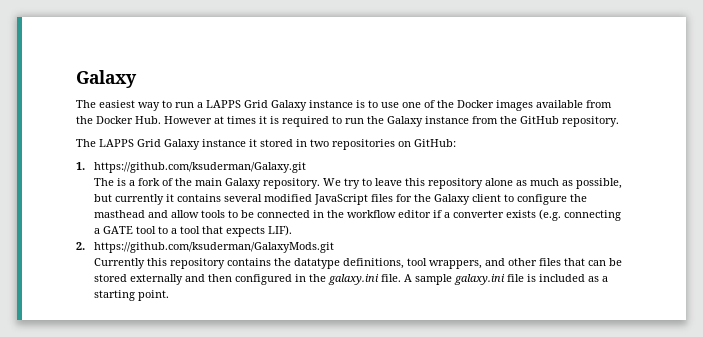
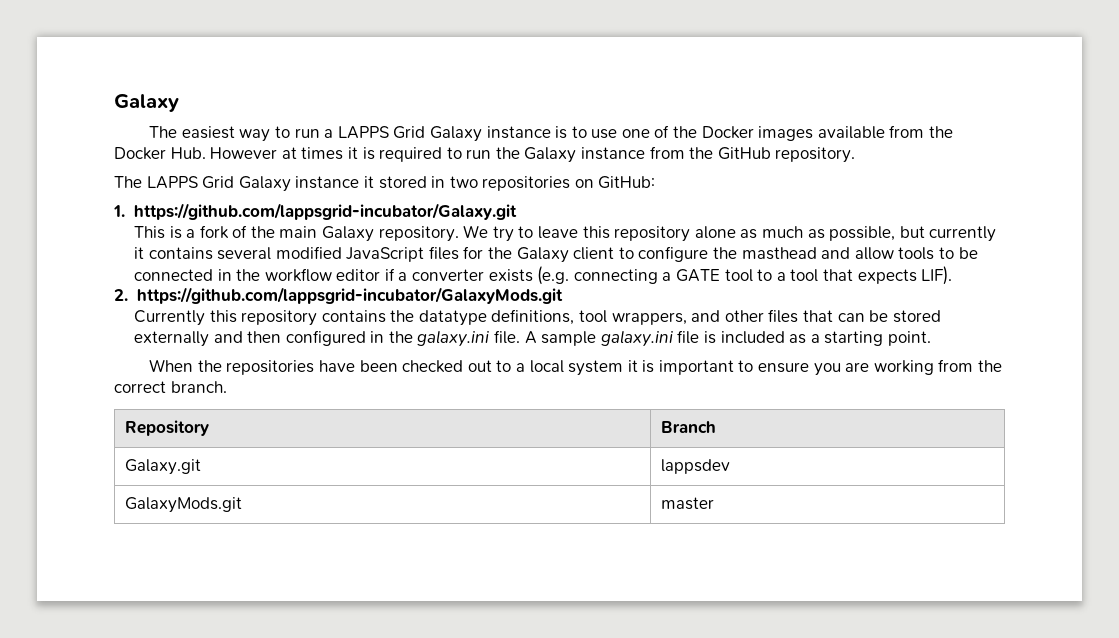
[94,162,307,173] [94,178,115,186] https://github.com/ksuderman/Galaxy.git // The -> [133,203,517,220] [133,226,165,239] https://github.com/lappsgrid-incubator/Galaxy.git // This
[94,242,335,253] https://github.com/ksuderman/GalaxyMods.git -> [136,287,563,304] https://github.com/lappsgrid-incubator/GalaxyMods.git
(170, 295) none -> [149,359,1002,376] [114,381,227,393] [125,420,210,436] [661,421,717,433] [125,459,202,475] [661,459,731,474] [125,497,243,513] [661,497,715,510] // When the repositories have been checked out to a local system it is important to ensure you are working from the correct branch. // Repository | Branch // Galaxy.git | lappsdev // GalaxyMods.git | master

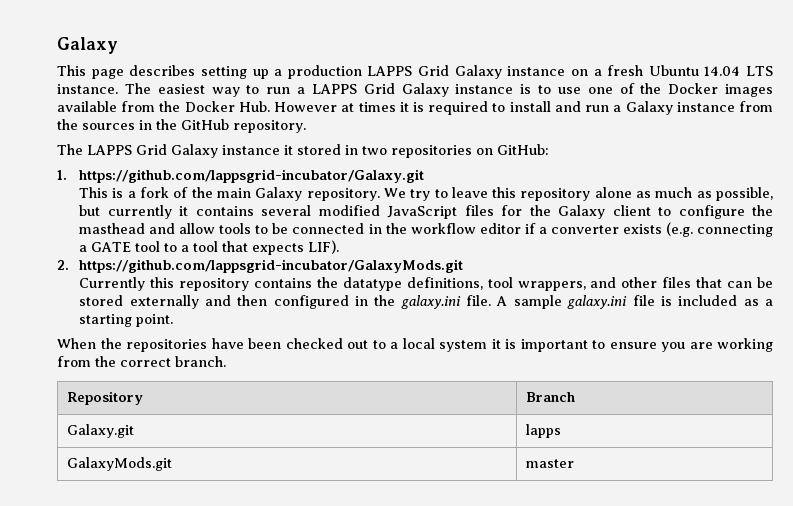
(179, 103) none -> [57,65,774,79] [57,84,118,94] This page describes setting up a production LAPPS Grid Galaxy instance on a fresh Ubuntu 14.04 LTS instance.
[466,147,520,159] run the -> [509,101,622,112] install and run a
(714, 153) none -> [82,119,177,130] sources in the
[661,459,731,474] lappsdev -> [525,424,561,438] lapps

